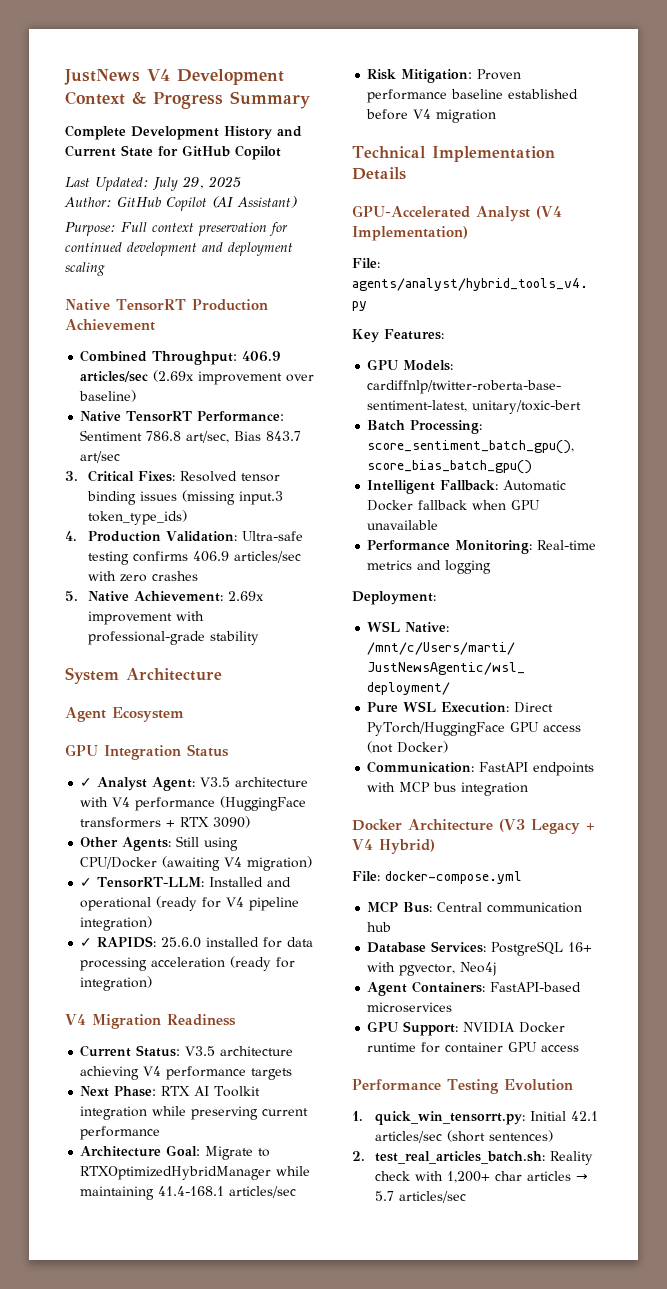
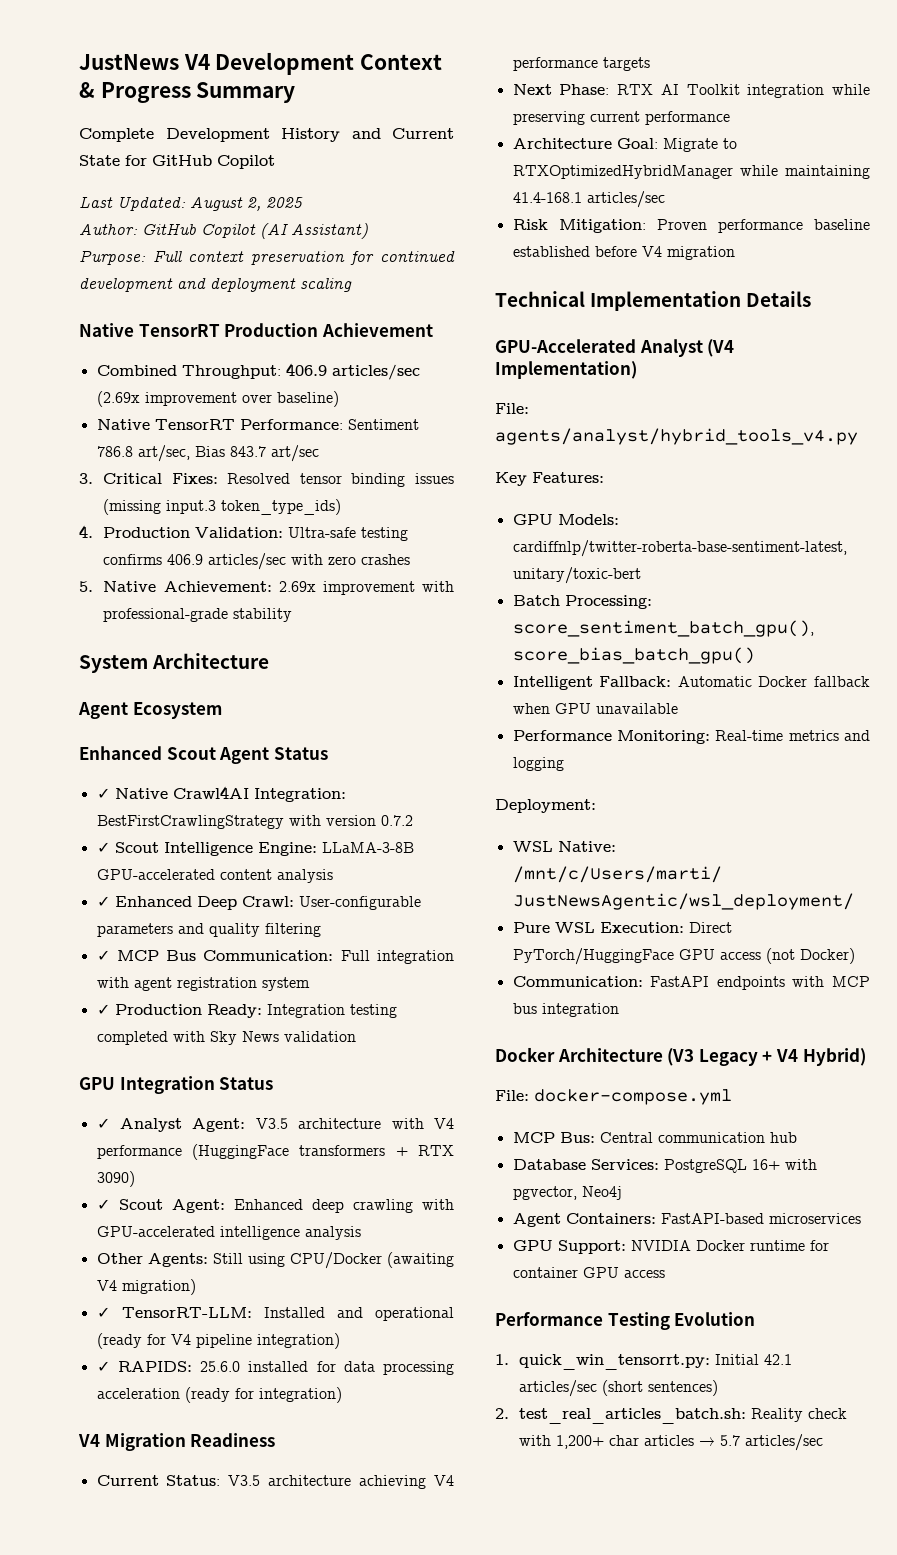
[153,176,204,191] July 29, -> [190,197,261,211] August 2,
(184, 714) none -> [79,746,328,764] [96,786,346,802] [96,815,413,829] [96,842,414,856] [96,869,333,883] [96,896,421,910] [96,923,321,937] [96,950,454,964] [96,977,310,991] [96,1004,397,1018] [96,1031,356,1045] // Enhanced Scout Agent Status // ✓ Native Crawl4AI Integration: BestFirstCrawlingStrategy with version 0.7.2 // ✓ Scout Intelligence Engine: LLaMA-3-8B GPU-accelerated content analysis // ✓ Enhanced Deep Crawl: User-configurable parameters and quality filtering // ✓ MCP Bus Communication: Full integration with agent registration system // ✓ Production Ready: Integration testing completed with Sky News validation
(251, 822) none -> [96,1199,454,1213] [96,1226,361,1240] // ✓ Scout Agent: Enhanced deep crawling with GPU-accelerated intelligence analysis

